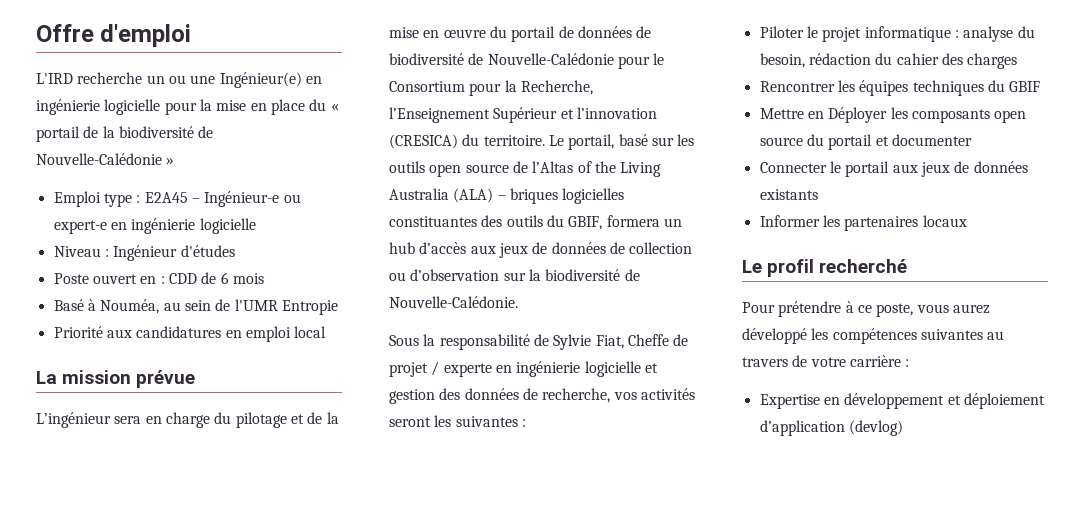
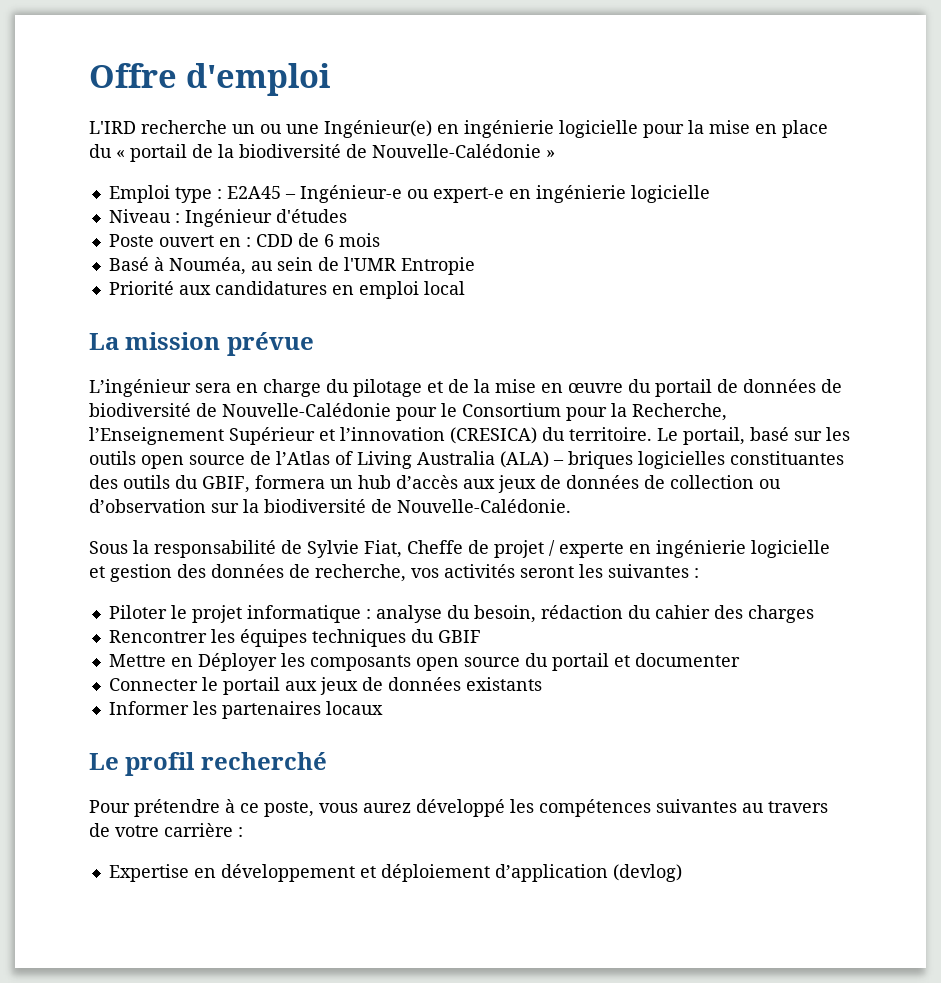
[532,161,616,173] l’Altas of the -> [276,451,353,465] l’Atlas of

